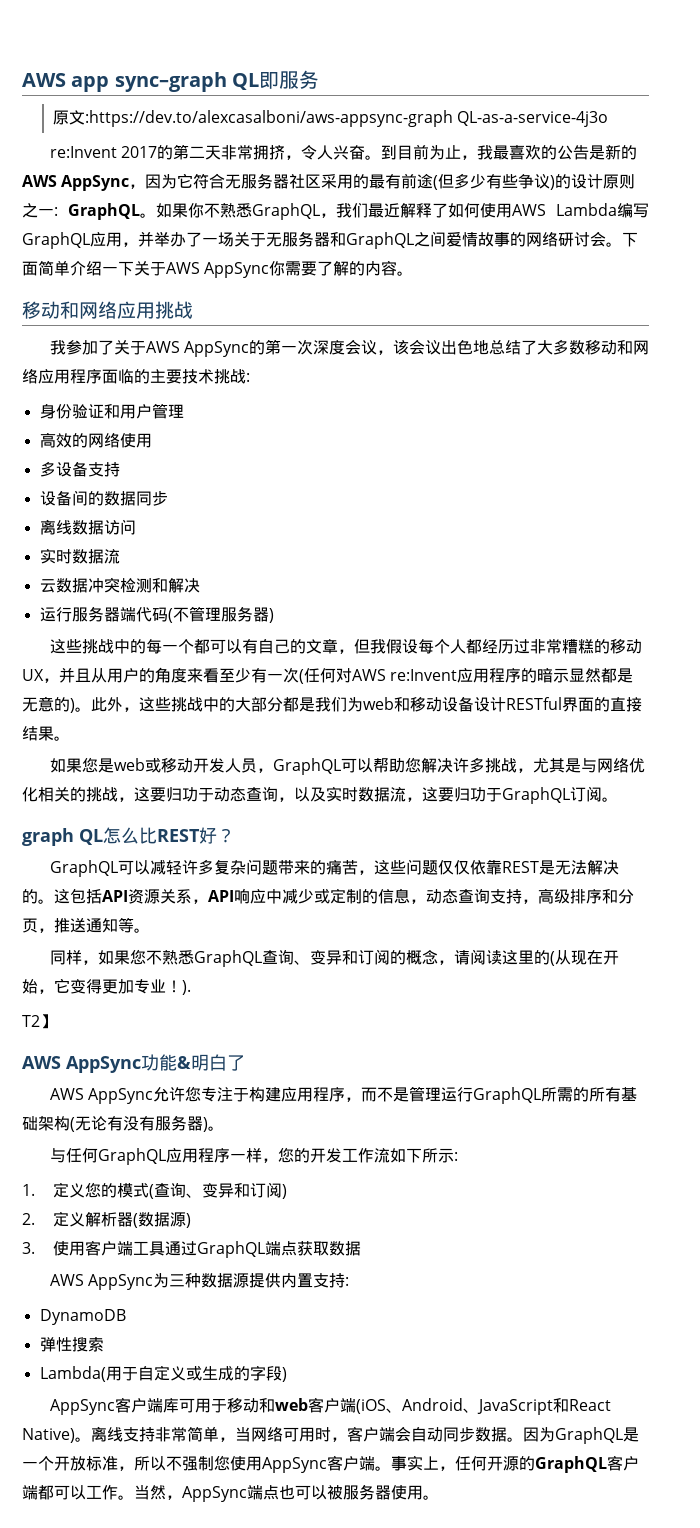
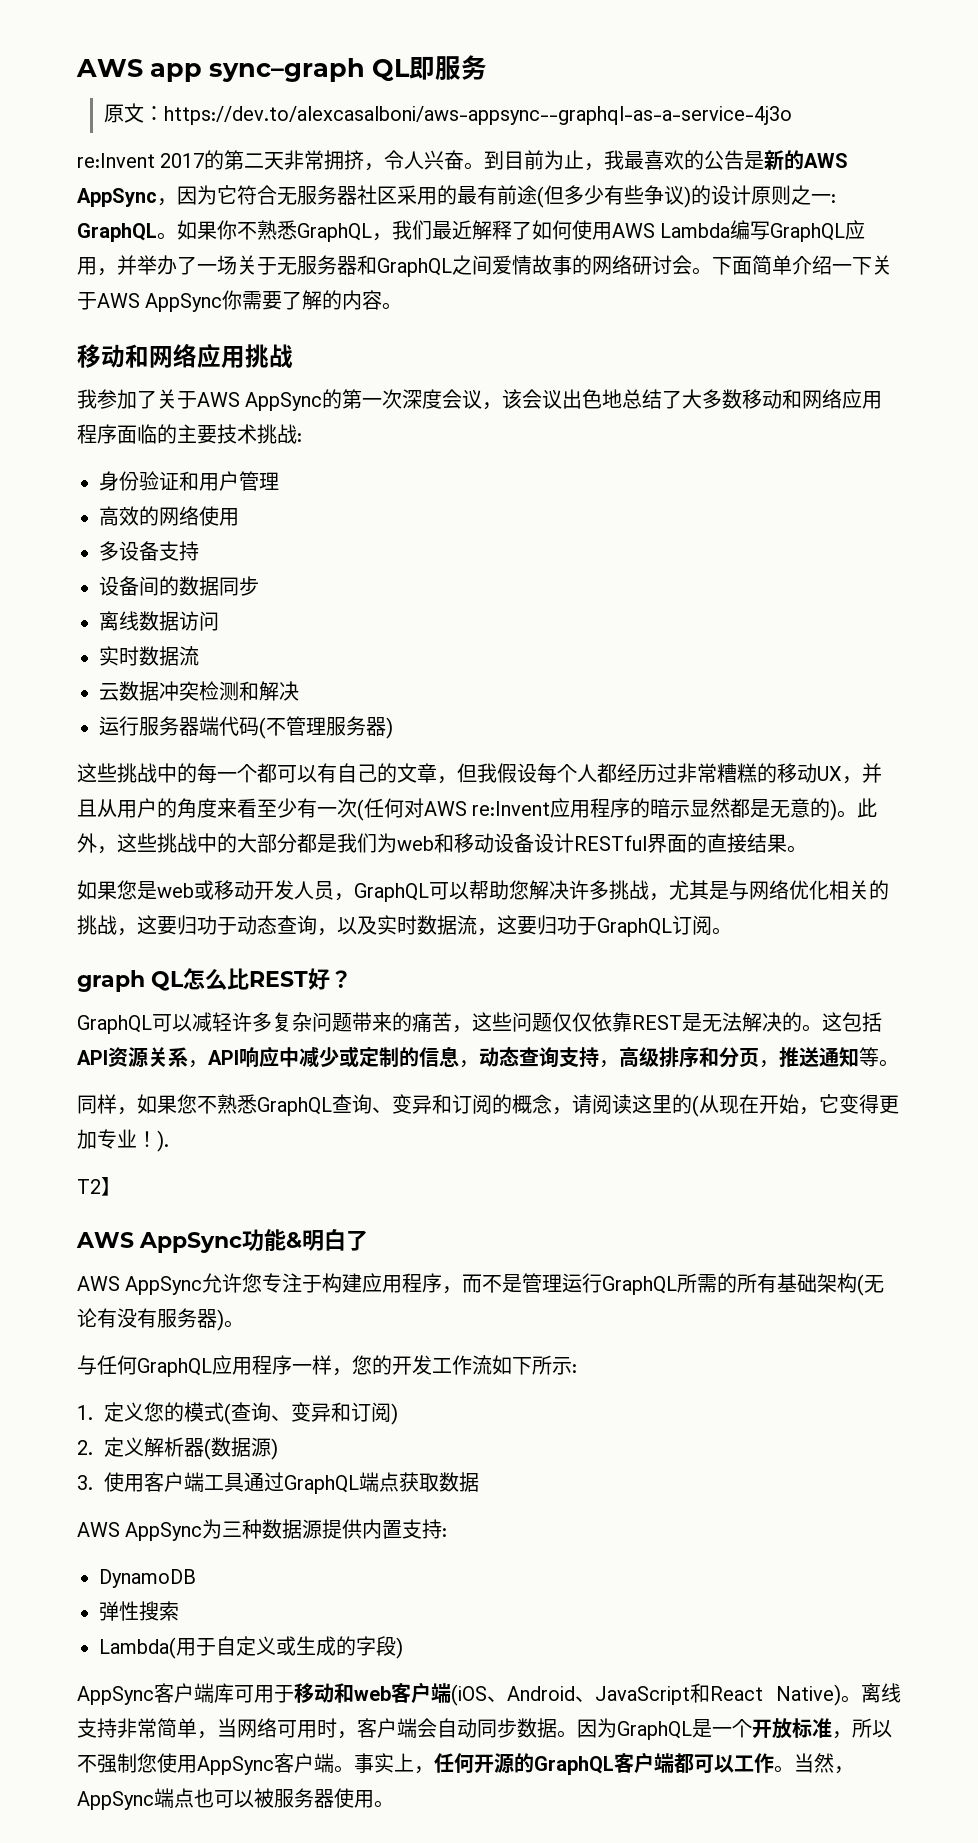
[85,110,609,127] :https://dev.to/alexcasalboni/aws-appsync-graph QL-as-a-service-4j3o -> [143,106,792,125] ：https://dev.to/alexcasalboni/aws-appsync--graphql-as-a-service-4j3o

